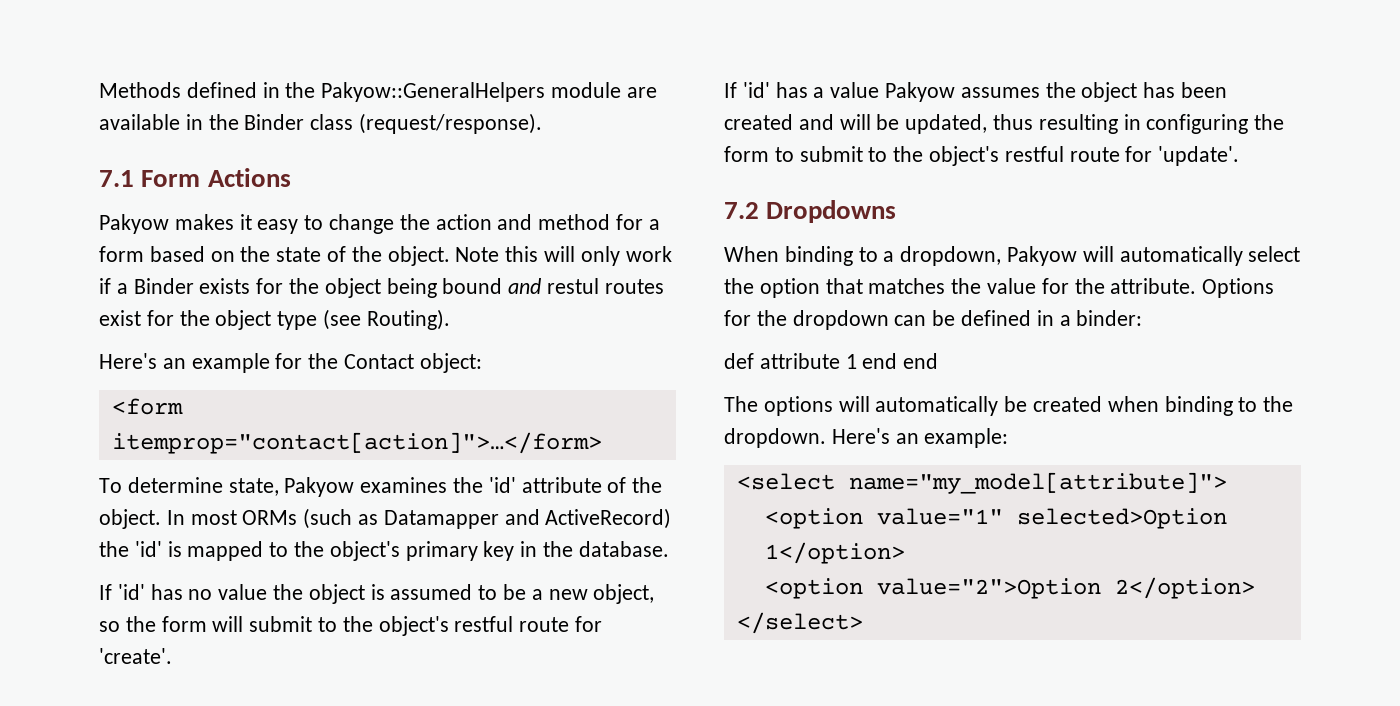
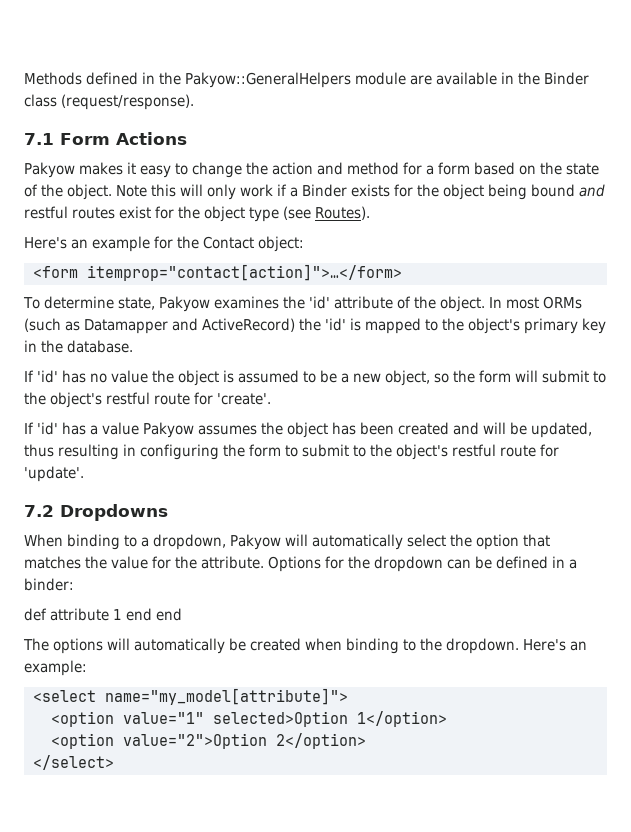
[547,278,600,294] restul -> [24,206,68,219] restful
[366,309,450,330] Routing). -> [315,206,370,220] Routes).

